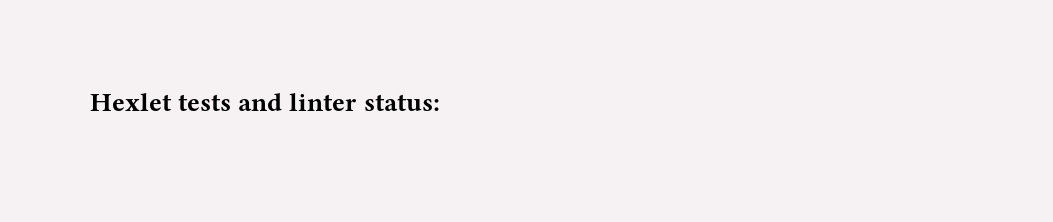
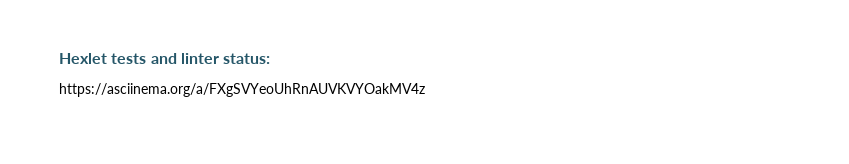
(440, 102) none -> [59,83,425,97] // https://asciinema.org/a/FXgSVYeoUhRnAUVKVYOakMV4z

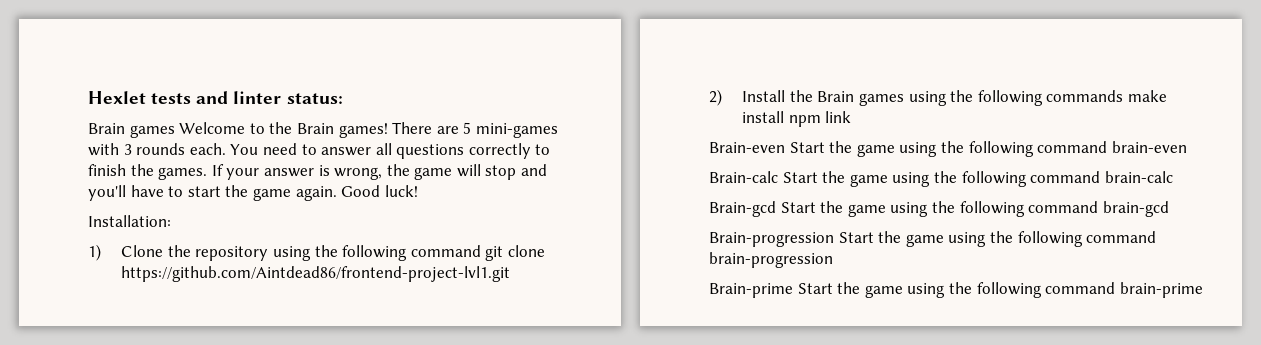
[59,83,425,97] https://asciinema.org/a/FXgSVYeoUhRnAUVKVYOakMV4z -> [88,122,558,138] [88,143,551,159] [88,164,548,180] [88,185,418,201] [88,215,171,227] [88,244,545,261] [121,266,511,282] [709,89,1167,106] [742,111,852,127] [709,141,1187,157] [709,171,1173,187] [709,201,1169,217] [709,231,1157,247] [709,252,833,268] [709,282,1203,298] Brain games Welcome to the Brain games! There are 5 mini-games with 3 rounds each. You need to answer all questions correctly to finish the games. If your answer is wrong, the game will stop and you'll have to start the game again. Good luck! // Installation: // 1) Clone the repository using the following command git clone https://github.com/Aintdead86/frontend-project-lvl1.git // 2) Install the Brain games using the following commands make install npm link // Brain-even Start the game using the following command brain-even // Brain-calc Start the game using the following command brain-calc // Brain-gcd Start the game using the following command brain-gcd // Brain-progression Start the game using the following command brain-progression // Brain-prime Start the game using the following command brain-prime

